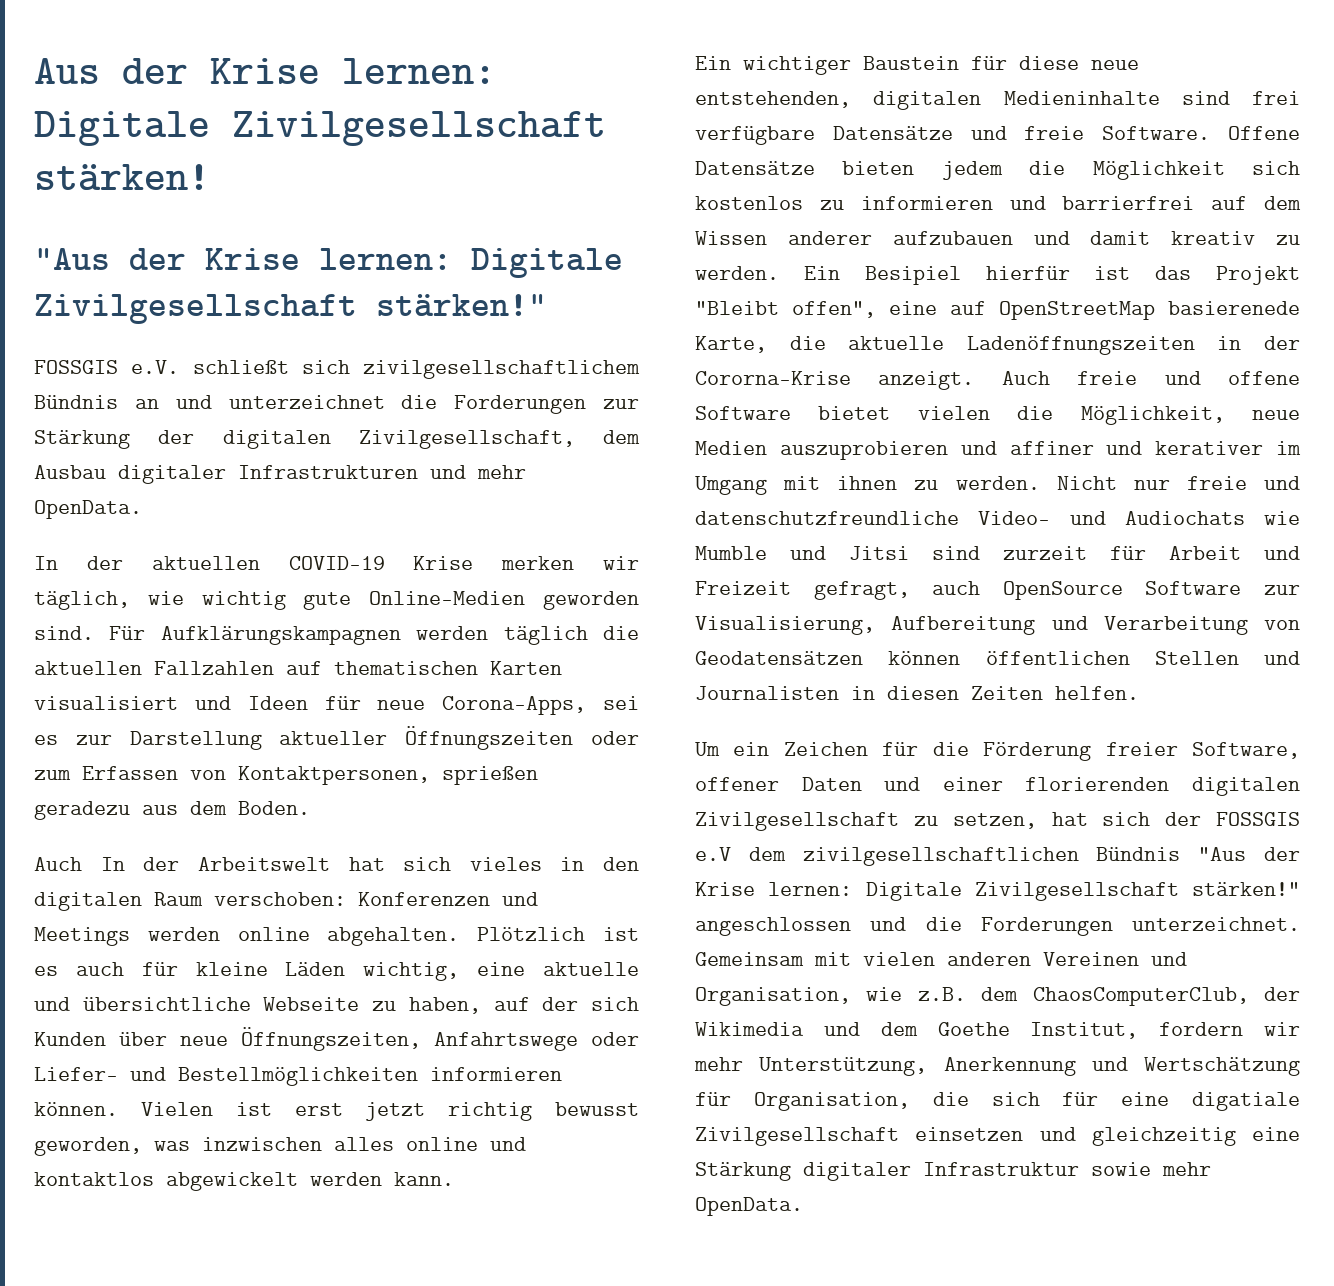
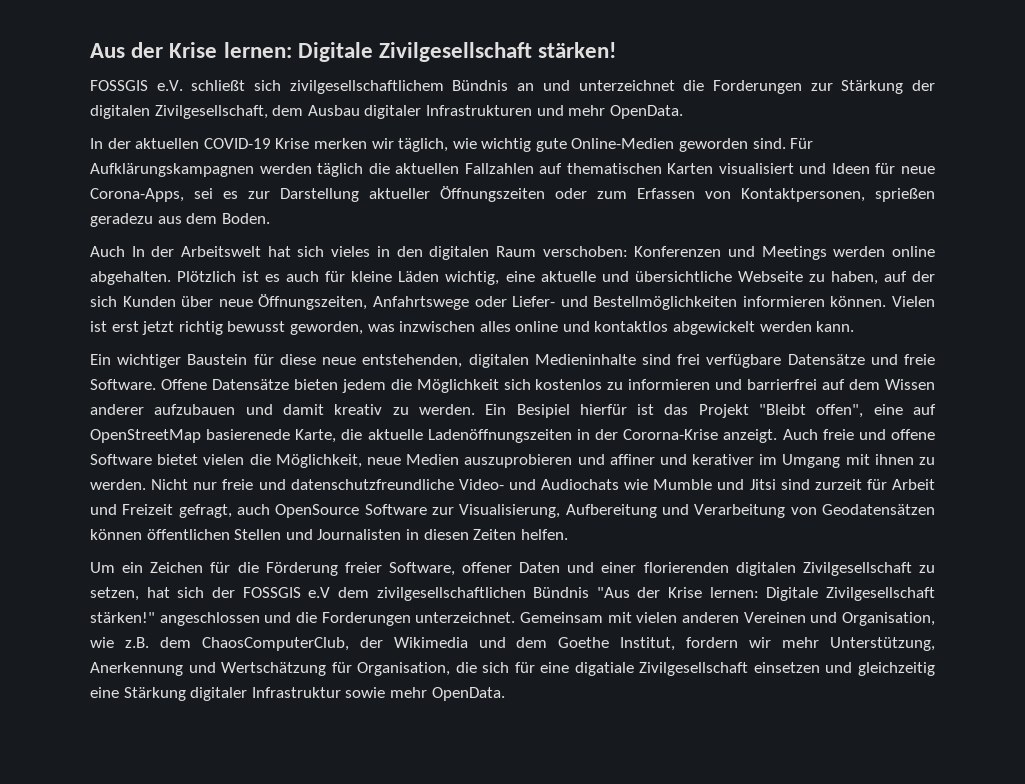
[34,248,623,278] [34,294,547,324] // "Aus der Krise lernen: Digitale Zivilgesellschaft stärken!" -> (617, 50) none

